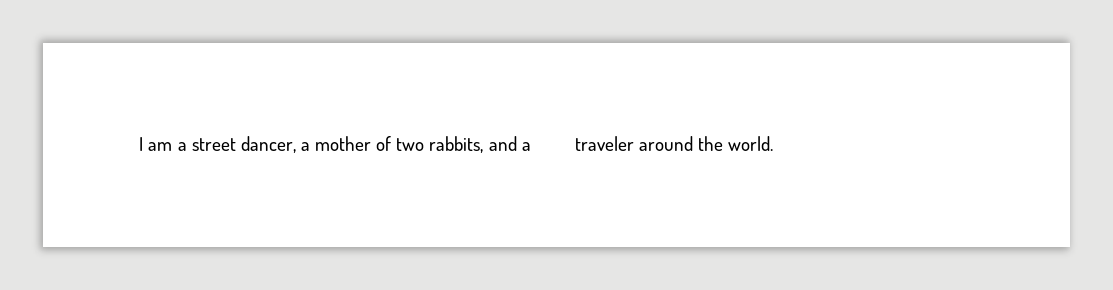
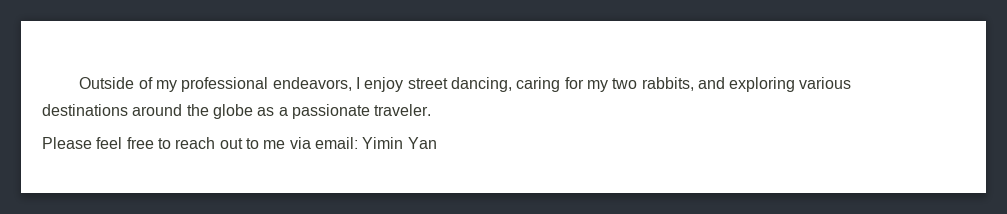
[139,136,774,153] I am a street dancer, a mother of two rabbits, and a traveler around the world. -> [79,77,852,92] [42,104,432,119] [42,137,437,149] Outside of my professional endeavors, I enjoy street dancing, caring for my two rabbits, and exploring various destinations around the globe as a passionate traveler. // Please feel free to reach out to me via email: Yimin Yan

